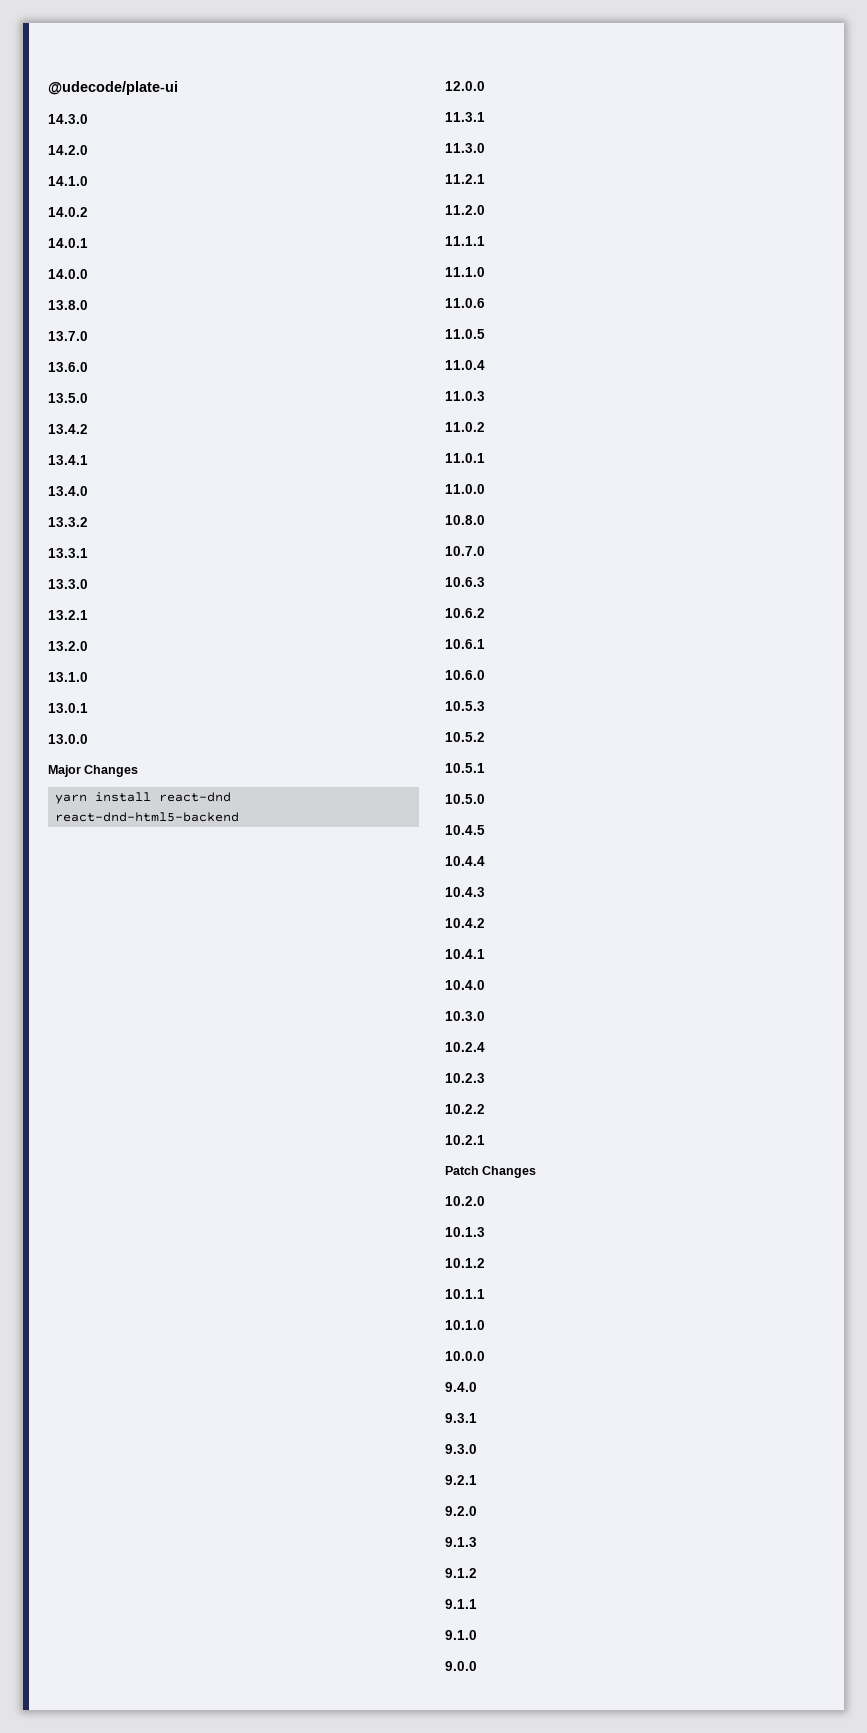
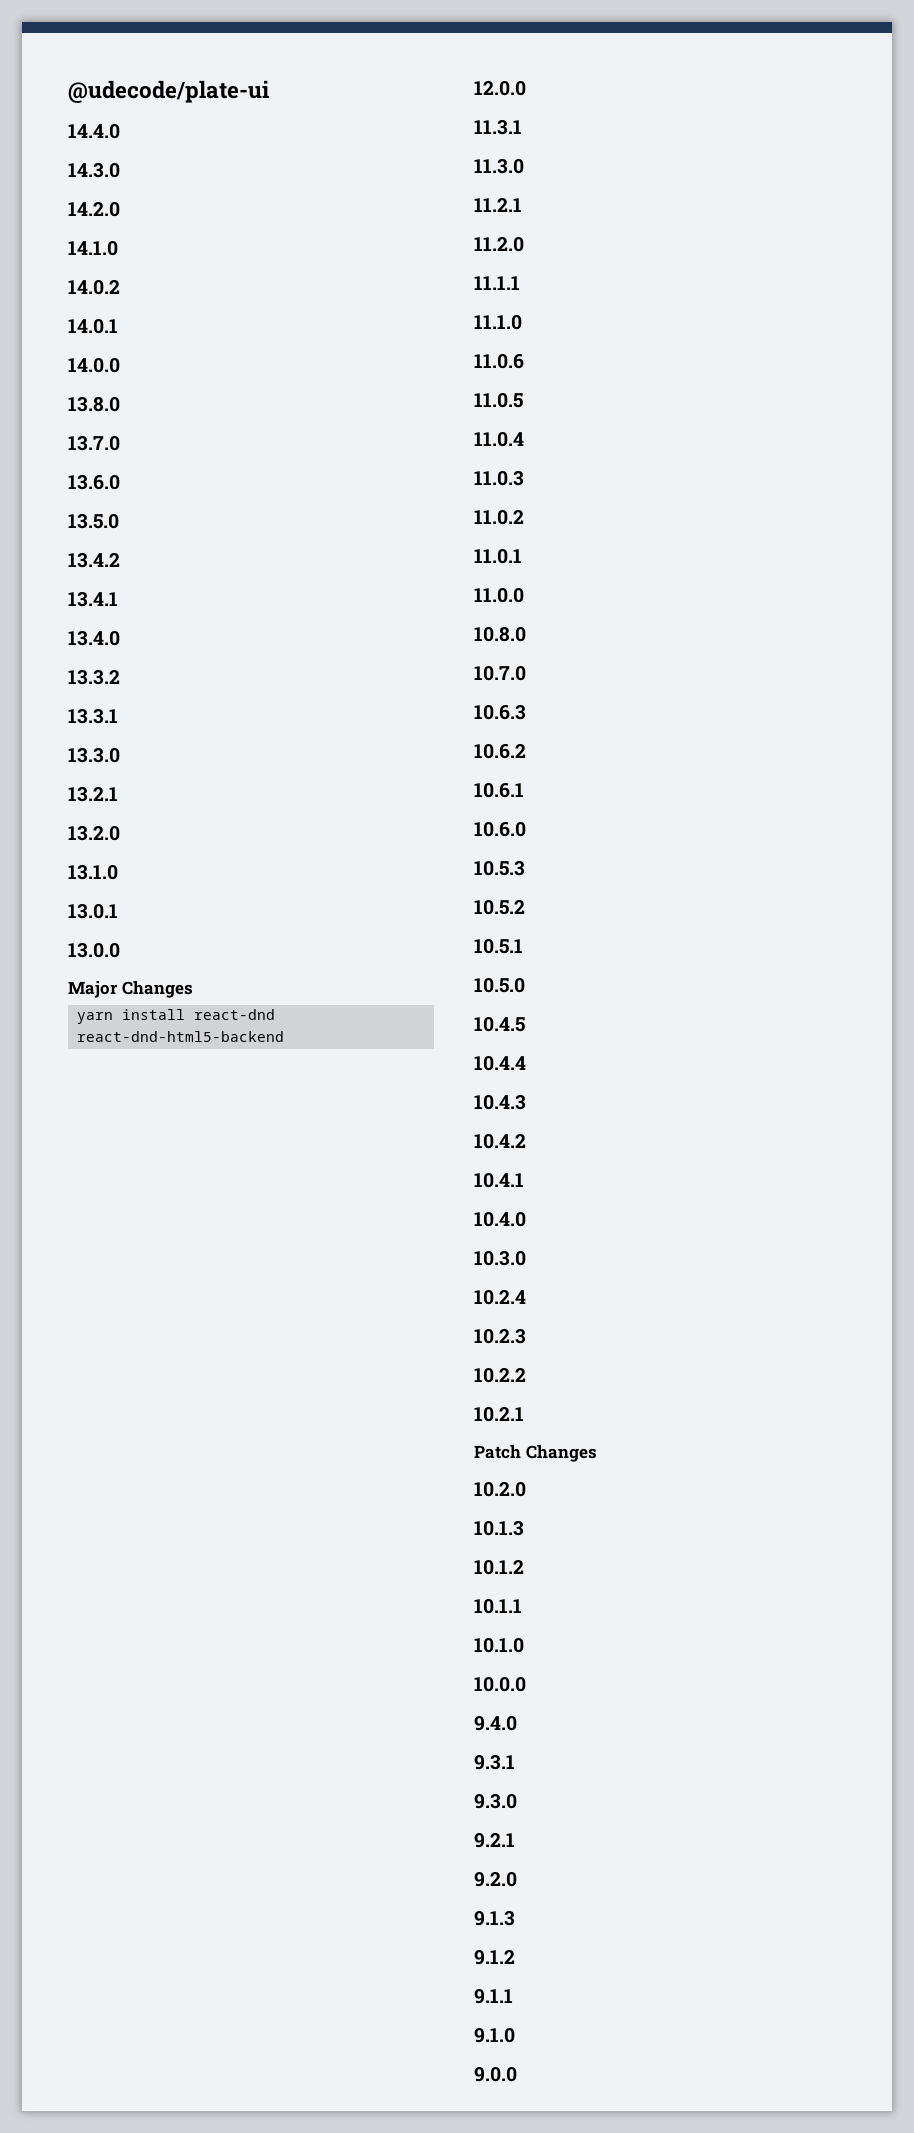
(178, 88) none -> [68,123,120,139] // 14.4.0

